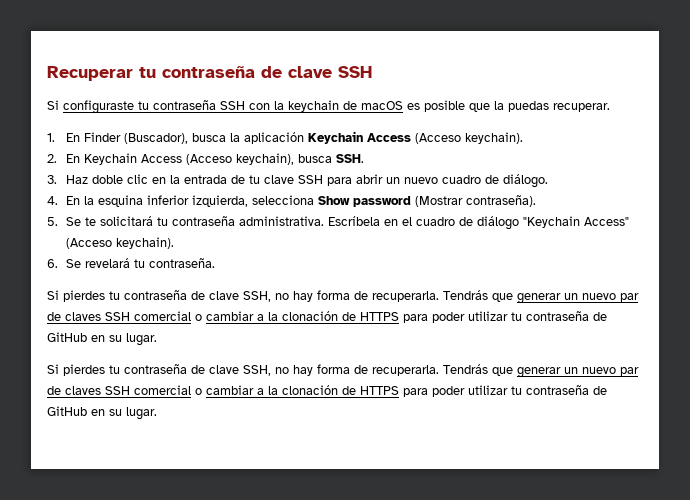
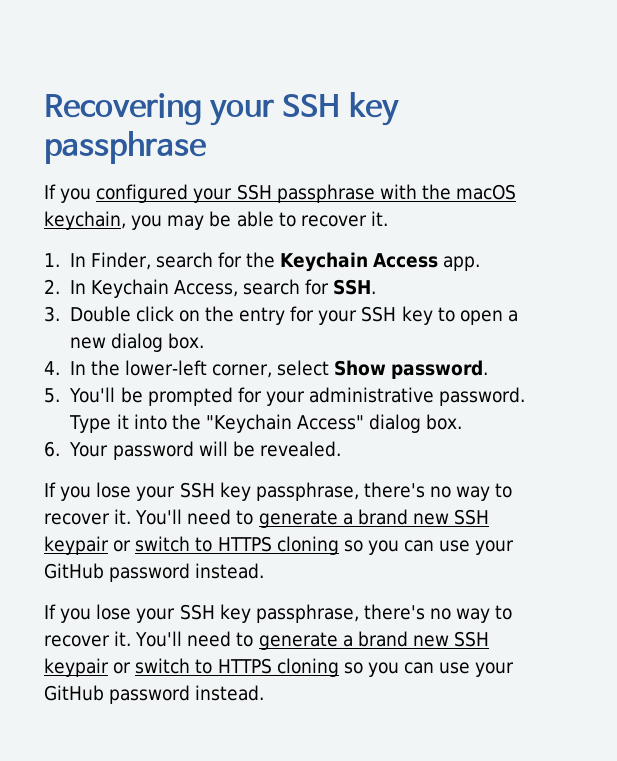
[47,66,372,81] [47,100,610,114] [47,131,523,144] [47,153,364,165] [47,174,548,188] [47,195,536,207] [47,216,629,230] [65,237,174,249] [47,258,215,268] [47,290,639,304] [47,311,607,323] [47,332,157,346] [47,364,639,378] [47,385,607,397] [47,406,157,420] Recuperar tu contraseña de clave SSH // Si configuraste tu contraseña SSH con la keychain de macOS es posible que la puedas recuperar. // 1. En Finder (Buscador), busca la aplicación Keychain Access (Acceso keychain). // 2. En Keychain Access (Acceso keychain), busca SSH. // 3. Haz doble clic en la entrada de tu clave SSH para abrir un nuevo cuadro de diálogo. // 4. En la esquina inferior izquierda, selecciona Show password (Mostrar contraseña). // 5. Se te solicitará tu contraseña administrativa. Escríbela en el cuadro de diálogo "Keychain Access" (Acceso keychain). // 6. Se revelará tu contraseña. // Si pierdes tu contraseña de clave SSH, no hay forma de recuperarla. Tendrás que generar un nuevo par de claves SSH comercial o cambiar a la clonación de HTTPS para poder utilizar tu contraseña de GitHub en su lugar. // Si pierdes tu contraseña de clave SSH, no hay forma de recuperarla. Tendrás que generar un nuevo par de claves SSH comercial o cambiar a la clonación de HTTPS para poder utilizar tu contraseña de GitHub en su lugar. -> [44,92,399,126] [44,131,206,164] [44,184,517,203] [44,211,388,230] [44,252,481,272] [44,279,377,298] [44,306,518,325] [69,333,204,352] [44,360,489,379] [44,387,526,406] [68,414,463,433] [44,441,341,460] [44,482,513,501] [44,509,490,528] [44,536,515,555] [44,563,265,582] [44,604,513,623] [44,631,490,650] [44,658,515,677] [44,685,265,704] Recovering your SSH key passphrase // If you configured your SSH passphrase with the macOS keychain, you may be able to recover it. // 1. In Finder, search for the Keychain Access app. // 2. In Keychain Access, search for SSH. // 3. Double click on the entry for your SSH key to open a new dialog box. // 4. In the lower-left corner, select Show password. // 5. You'll be prompted for your administrative password. Type it into the "Keychain Access" dialog box. // 6. Your password will be revealed. // If you lose your SSH key passphrase, there's no way to recover it. You'll need to generate a brand new SSH keypair or switch to HTTPS cloning so you can use your GitHub password instead. // If you lose your SSH key passphrase, there's no way to recover it. You'll need to generate a brand new SSH keypair or switch to HTTPS cloning so you can use your GitHub password instead.

